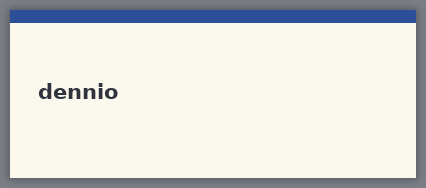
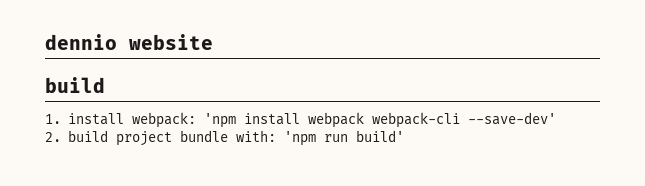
(118, 91) none -> [129,34,213,50] [45,77,105,93] [45,112,556,128] [45,130,404,146] website // build // 1. install webpack: 'npm install webpack webpack-cli --save-dev' // 2. build project bundle with: 'npm run build'

